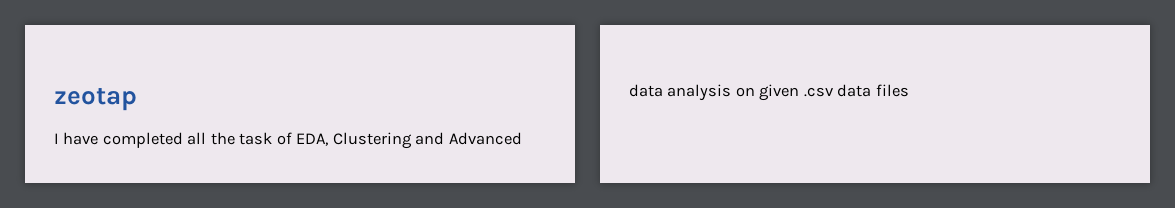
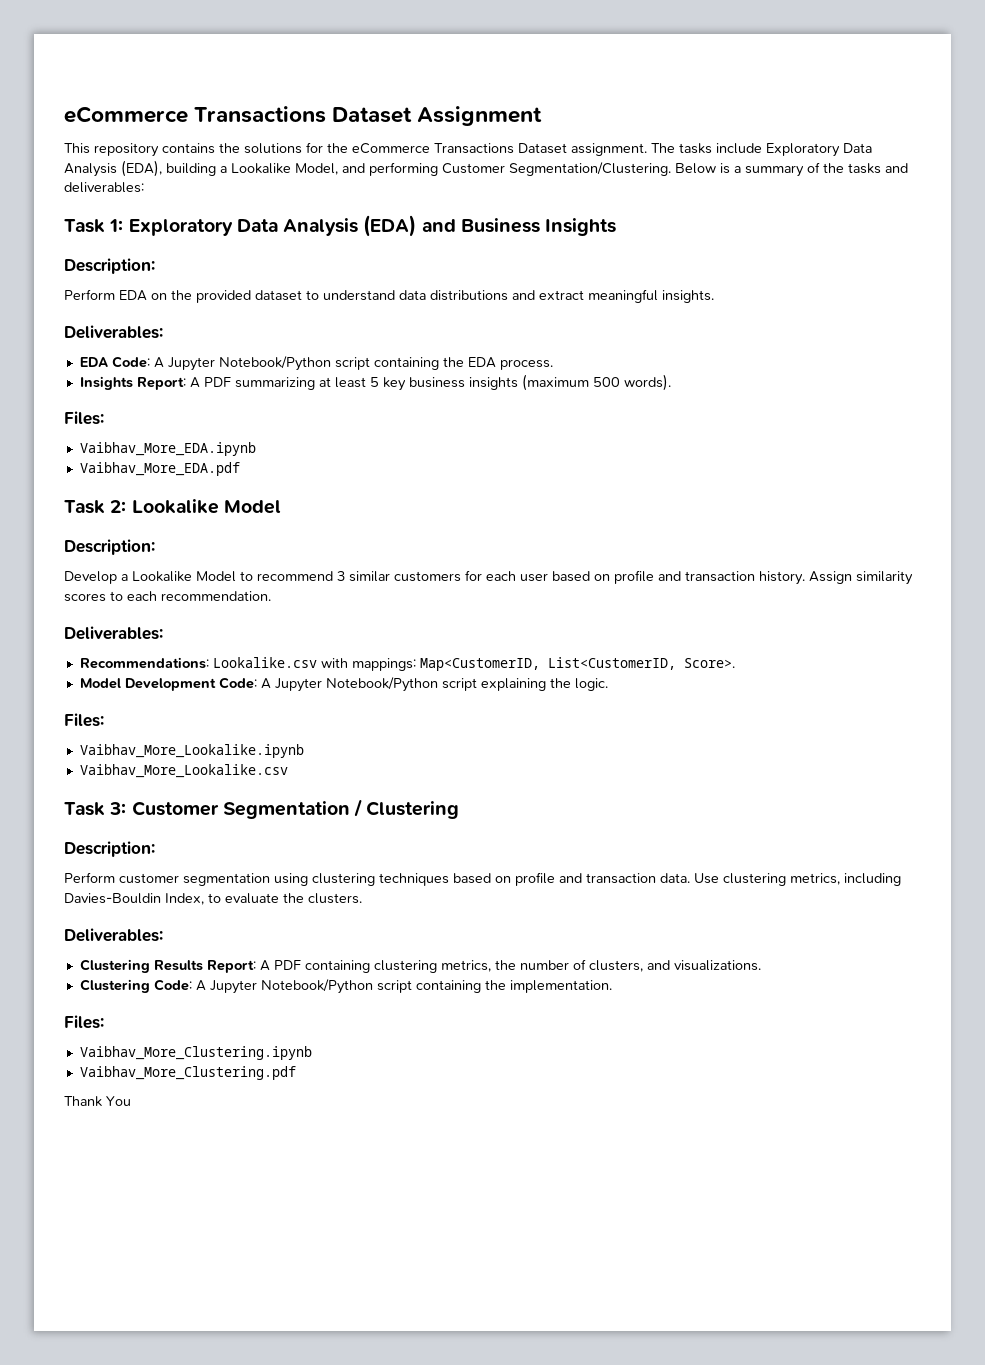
[54,88,137,111] [54,132,522,149] [629,84,909,101] zeotap // I have completed all the task of EDA, Clustering and Advanced data analysis on given .csv data files -> [64,106,543,126] [64,142,872,157] [64,160,908,177] [64,182,144,193] [64,215,617,237] [64,258,155,274] [64,289,714,303] [64,325,163,339] [79,356,553,371] [79,374,671,391] [64,411,104,425] [79,442,256,456] [79,462,240,476] [64,499,281,514] [64,539,155,555] [64,570,913,585] [64,591,271,602] [64,626,163,640] [79,657,735,671] [79,677,608,692] [64,713,104,727] [79,744,304,758] [79,764,288,778] [64,799,460,819] [64,841,155,857] [64,872,901,886] [64,893,362,905] [64,928,163,942] [79,959,761,973] [79,979,612,994] [64,1015,104,1029] [79,1046,312,1060] [79,1066,296,1080] [64,1096,131,1107] eCommerce Transactions Dataset Assignment // This repository contains the solutions for the eCommerce Transactions Dataset assignment. The tasks include Exploratory Data Analysis (EDA), building a Lookalike Model, and performing Customer Segmentation/Clustering. Below is a summary of the tasks and deliverables: // Task 1: Exploratory Data Analysis (EDA) and Business Insights // Description: // Perform EDA on the provided dataset to understand data distributions and extract meaningful insights. // Deliverables: // EDA Code: A Jupyter Notebook/Python script containing the EDA process. // Insights Report: A PDF summarizing at least 5 key business insights (maximum 500 words). // Files: // Vaibhav_More_EDA.ipynb // Vaibhav_More_EDA.pdf // Task 2: Lookalike Model // Description: // Develop a Lookalike Model to recommend 3 similar customers for each user based on profile and transaction history. Assign similarity scores to each recommendation. // Deliverables: // Recommendations: Lookalike.csv with mappings: Map<CustomerID, List<CustomerID, Score>. // Model Development Code: A Jupyter Notebook/Python script explaining the logic. // Files: // Vaibhav_More_Lookalike.ipynb // Vaibhav_More_Lookalike.csv // Task 3: Customer Segmentation / Clustering // Description: // Perform customer segmentation using clustering techniques based on profile and transaction data. Use clustering metrics, including Davies-Bouldin Index, to evaluate the clusters. // Deliverables: // Clustering Results Report: A PDF containing clustering metrics, the number of clusters, and visualizations. // Clustering Code: A Jupyter Notebook/Python script containing the implementation. // Files: // Vaibhav_More_Clustering.ipynb // Vaibhav_More_Clustering.pdf // Thank You

